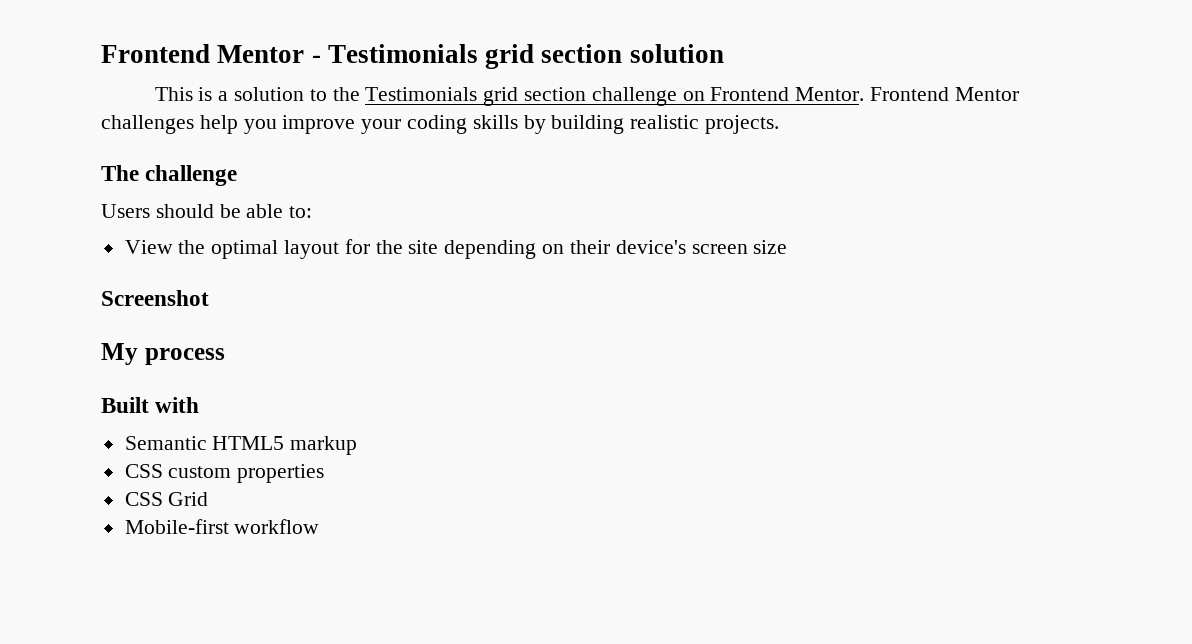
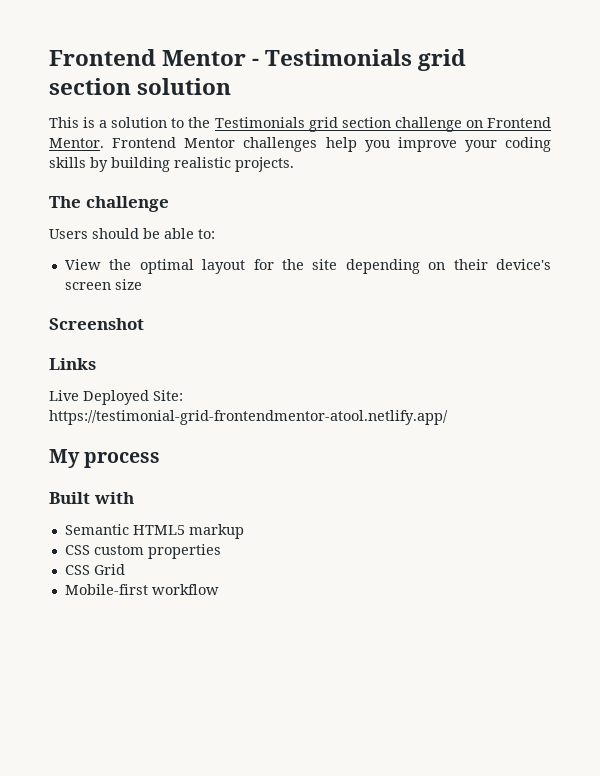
(209, 298) none -> [49,358,96,370] [49,390,183,405] [49,410,448,425] // Links // Live Deployed Site: https://testimonial-grid-frontendmentor-atool.netlify.app/

